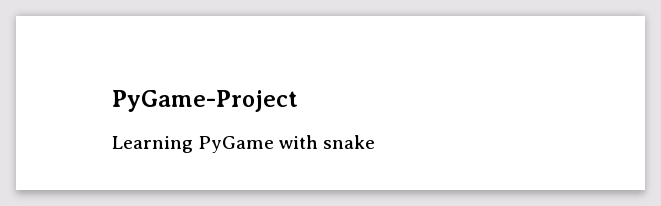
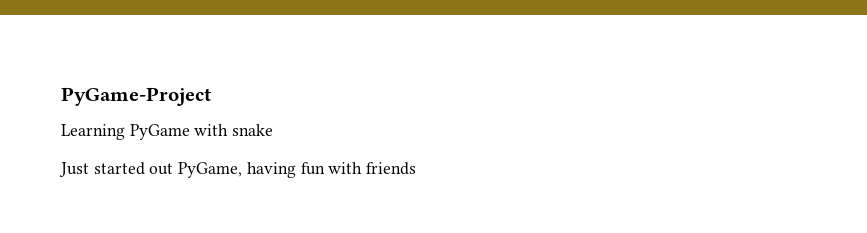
(376, 142) none -> [59,162,417,178] // Just started out PyGame, having fun with friends

